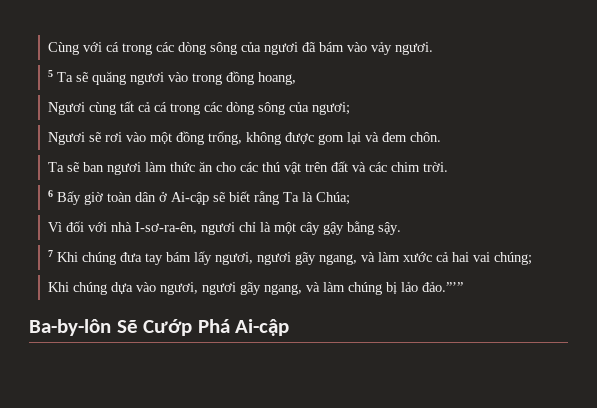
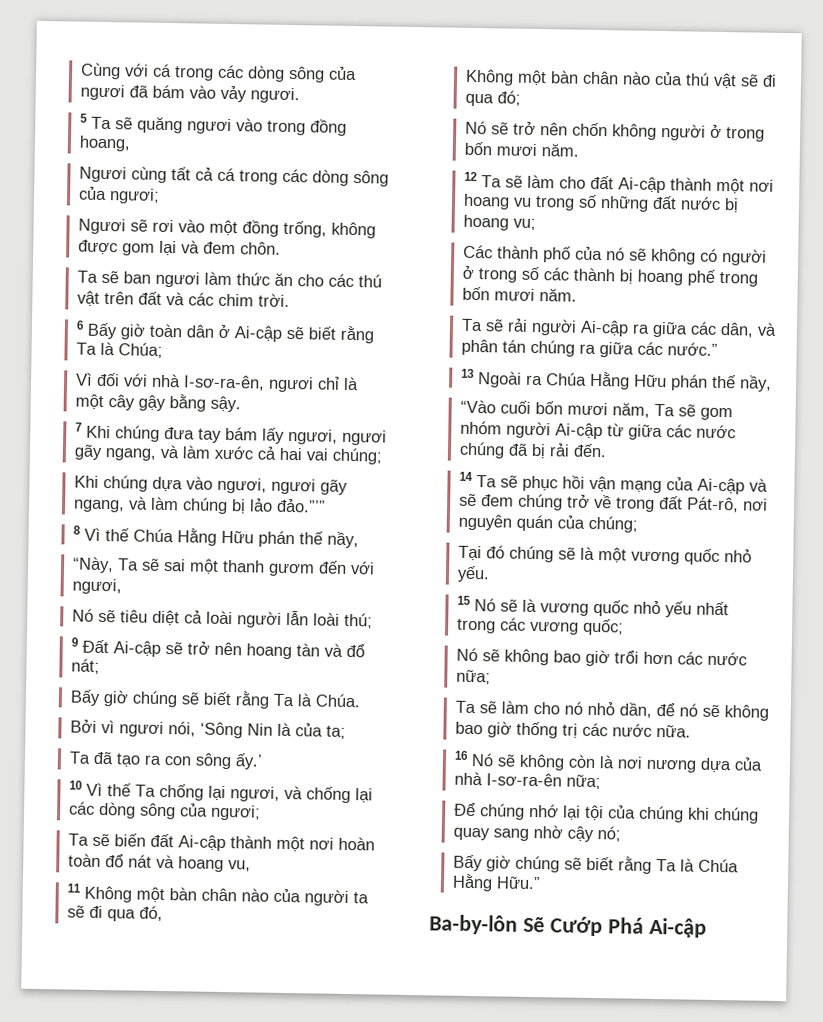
(464, 287) none -> [72,525,359,549] [71,556,375,577] [71,578,122,595] [71,608,373,629] [70,637,365,660] [70,658,100,674] [69,689,361,709] [69,719,346,739] [68,751,263,770] [68,780,373,804] [68,801,261,821] [67,833,375,853] [67,853,251,872] [66,883,369,907] [66,905,163,922] [464,68,777,90] [464,90,521,107] [464,120,765,142] [463,141,579,157] [463,171,774,195] [462,193,739,214] [462,214,536,231] [462,244,767,266] [461,265,758,287] [461,286,577,302] [460,318,777,338] [460,338,718,358] [460,368,772,392] [459,399,733,421] [459,420,736,441] [458,441,607,460] [458,471,768,495] [458,493,768,513] [457,513,638,533] [457,545,752,566] [456,565,490,583] [456,595,729,618] [456,617,624,636] [455,647,747,667] [455,669,491,685] [454,700,769,721] [454,721,691,739] [453,750,763,774] [453,771,601,790] [453,802,759,824] [452,825,621,843] [452,854,739,874] [451,873,541,892] // 8 Vì thế Chúa Hằng Hữu phán thế nầy, // “Này, Ta sẽ sai một thanh gươm đến với ngươi, // Nó sẽ tiêu diệt cả loài người lẫn loài thú; // 9 Ðất Ai-cập sẽ trở nên hoang tàn và đổ nát; // Bấy giờ chúng sẽ biết rằng Ta là Chúa. // Bởi vì ngươi nói, ‘Sông Nin là của ta; // Ta đã tạo ra con sông ấy.’ // 10 Vì thế Ta chống lại ngươi, và chống lại các dòng sông của ngươi; // Ta sẽ biến đất Ai-cập thành một nơi hoàn toàn đổ nát và hoang vu, // 11 Không một bàn chân nào của người ta sẽ đi qua đó, // Không một bàn chân nào của thú vật sẽ đi qua đó; // Nó sẽ trở nên chốn không người ở trong bốn mươi năm. // 12 Ta sẽ làm cho đất Ai-cập thành một nơi hoang vu trong số những đất nước bị hoang vu; // Các thành phố của nó sẽ không có người ở trong số các thành bị hoang phế trong bốn mươi năm. // Ta sẽ rải người Ai-cập ra giữa các dân, và phân tán chúng ra giữa các nước.” // 13 Ngoài ra Chúa Hằng Hữu phán thế nầy, // “Vào cuối bốn mươi năm, Ta sẽ gom nhóm người Ai-cập từ giữa các nước chúng đã bị rải đến. // 14 Ta sẽ phục hồi vận mạng của Ai-cập và sẽ đem chúng trở về trong đất Pát-rô, nơi nguyên quán của chúng; // Tại đó chúng sẽ là một vương quốc nhỏ yếu. // 15 Nó sẽ là vương quốc nhỏ yếu nhất trong các vương quốc; // Nó sẽ không bao giờ trổi hơn các nước nữa; // Ta sẽ làm cho nó nhỏ dần, để nó sẽ không bao giờ thống trị các nước nữa. // 16 Nó sẽ không còn là nơi nương dựa của nhà I-sơ-ra-ên nữa; // Ðể chúng nhớ lại tội của chúng khi chúng quay sang nhờ cậy nó; // Bấy giờ chúng sẽ biết rằng Ta là Chúa Hằng Hữu.”

